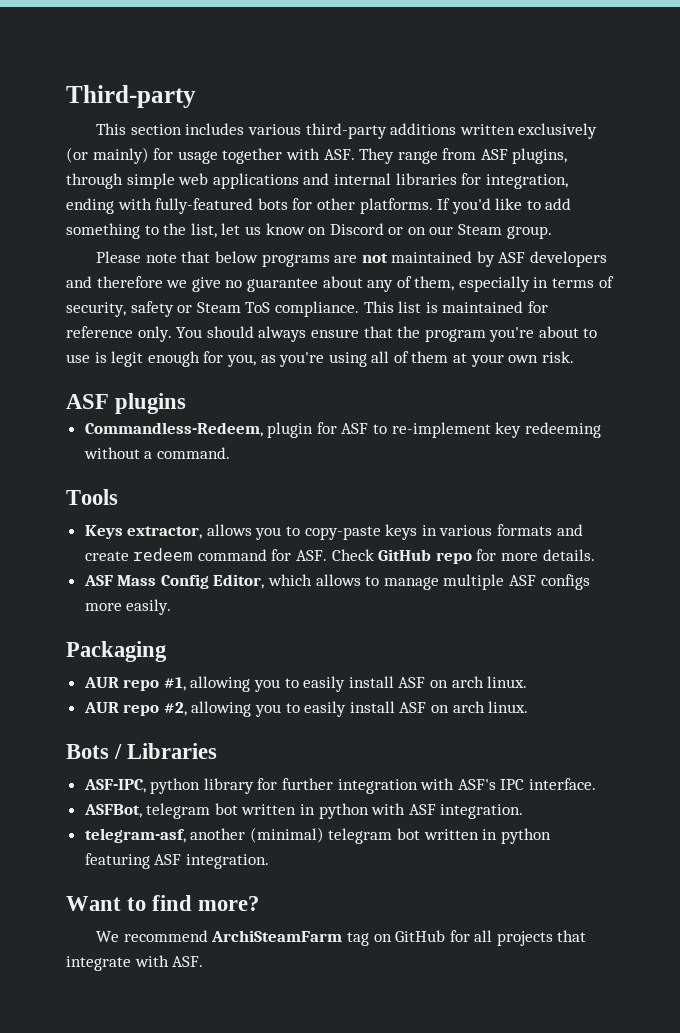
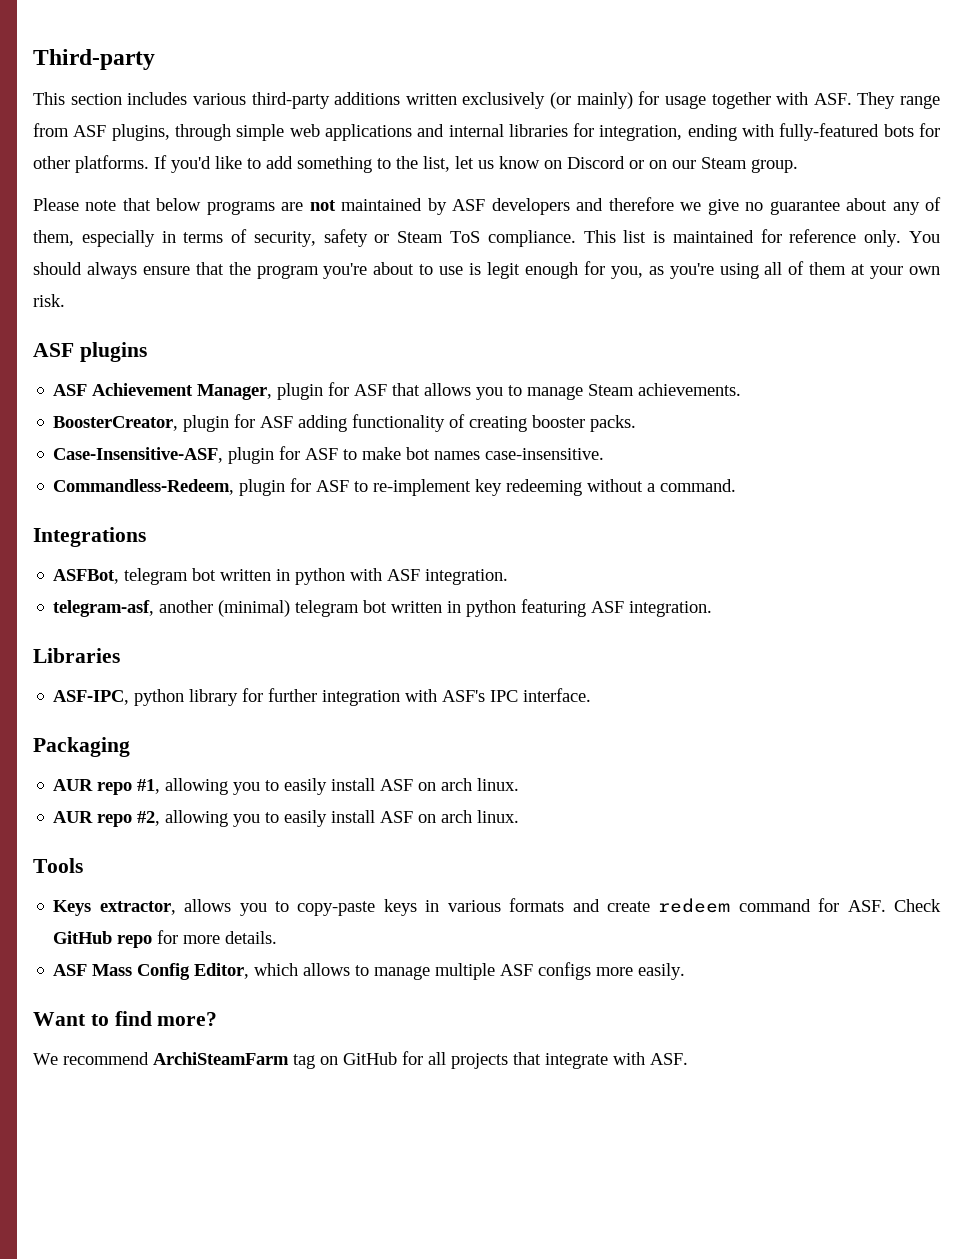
(187, 403) none -> [53,382,742,400] [53,414,637,432] [53,446,605,464] // ASF Achievement Manager, plugin for ASF that allows you to manage Steam achievements. // BoosterCreator, plugin for ASF adding functionality of creating booster packs. // Case-Insensitive-ASF, plugin for ASF to make bot names case-insensitive.
(230, 453) none -> [33,527,146,547] [53,568,509,585] [53,599,713,617] [33,648,120,663] [53,688,592,706] [33,737,130,757] [53,778,520,795] [53,810,520,827] // Integrations // ASFBot, telegram bot written in python with ASF integration. // telegram-asf, another (minimal) telegram bot written in python featuring ASF integration. // Libraries // ASF-IPC, python library for further integration with ASF's IPC interface. // Packaging // AUR repo #1, allowing you to easily install ASF on arch linux. // AUR repo #2, allowing you to easily install ASF on arch linux.
[66,641,167,662] [83,676,528,692] [83,701,529,717] [66,743,218,759] [83,778,597,794] [83,803,524,819] [84,827,551,844] [84,853,269,869] // Packaging // AUR repo #1, allowing you to easily install ASF on arch linux. // AUR repo #2, allowing you to easily install ASF on arch linux. // Bots / Libraries // ASF-IPC, python library for further integration with ASF's IPC interface. // ASFBot, telegram bot written in python with ASF integration. // telegram-asf, another (minimal) telegram bot written in python featuring ASF integration. -> (686, 971) none

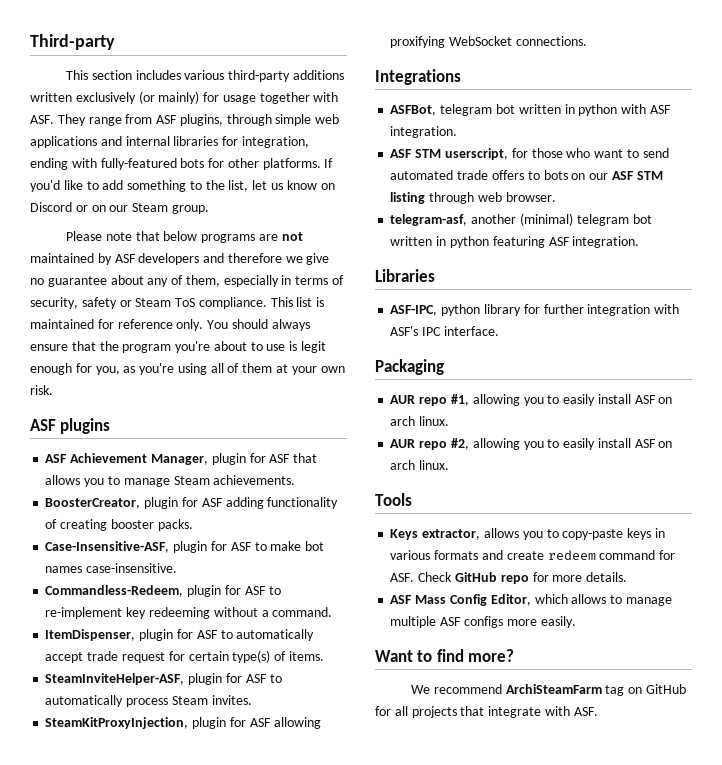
(737, 485) none -> [45,629,315,641] [45,650,324,663] [45,673,282,685] [45,695,252,707] [45,717,321,729] [390,36,587,48] // ItemDispenser, plugin for ASF to automatically accept trade request for certain type(s) of items. // SteamInviteHelper-ASF, plugin for ASF to automatically process Steam invites. // SteamKitProxyInjection, plugin for ASF allowing proxifying WebSocket connections.
(509, 577) none -> [390,148,669,160] [390,170,663,180] [390,192,556,204] // ASF STM userscript, for those who want to send automated trade offers to bots on our ASF STM listing through web browser.

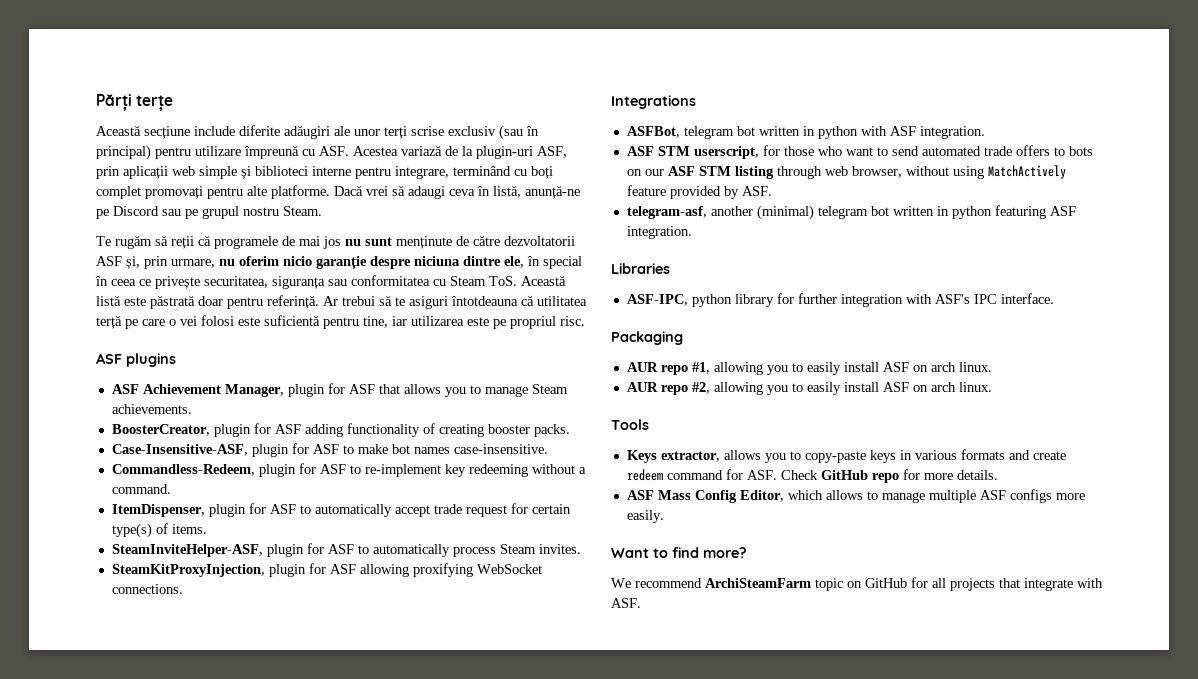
[30,34,115,50] [65,70,344,82] [30,91,339,104] [30,114,340,126] [30,136,309,148] [30,158,334,170] [30,180,335,192] [30,202,209,214] [65,231,303,243] [30,253,330,265] [30,275,345,287] [30,297,325,309] [30,319,310,331] [30,341,327,353] [30,363,345,375] [30,385,53,395] Third-party // This section includes various third-party additions written exclusively (or mainly) for usage together with ASF. They range from ASF plugins, through simple web applications and internal libraries for integration, ending with fully-featured bots for other platforms. If you'd like to add something to the list, let us know on Discord or on our Steam group. // Please note that below programs are not maintained by ASF developers and therefore we give no guarantee about any of them, especially in terms of security, safety or Steam ToS compliance. This list is maintained for reference only. You should always ensure that the program you're about to use is legit enough for you, as you're using all of them at your own risk. -> [96,94,174,111] [96,125,539,140] [96,145,567,160] [96,166,553,179] [96,185,580,199] [96,206,322,219] [96,235,575,249] [96,256,582,270] [95,275,566,289] [96,295,587,309] [96,315,585,329] Părți terțe // Această secțiune include diferite adăugiri ale unor terți scrise exclusiv (sau în principal) pentru utilizare împreună cu ASF. Acestea variază de la plugin-uri ASF, prin aplicații web simple și biblioteci interne pentru integrare, terminând cu boți complet promovați pentru alte platforme. Dacă vrei să adaugi ceva în listă, anunță-ne pe Discord sau pe grupul nostru Steam. // Te rugăm să reții că programele de mai jos nu sunt menținute de către dezvoltatorii ASF și, prin urmare, nu oferim nicio garanție despre niciuna dintre ele, în special în ceea ce privește securitatea, siguranța sau conformitatea cu Steam ToS. Această listă este păstrată doar pentru referință. Ar trebui să te asiguri întotdeauna că utilitatea terță pe care o vei folosi este suficientă pentru tine, iar utilizarea este pe propriul risc.
[505,192,556,202] browser. -> [851,165,1066,179] [626,185,772,199] browser, without using MatchActively feature provided by ASF.
[605,685,625,696] tag -> [815,578,843,591] topic

